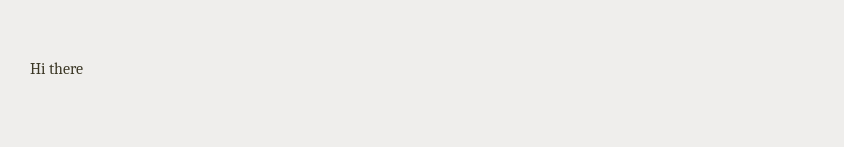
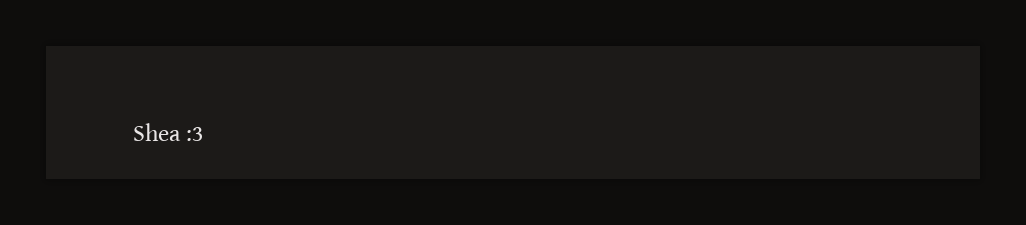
[30,62,84,74] Hi there -> [133,123,205,141] Shea :3

